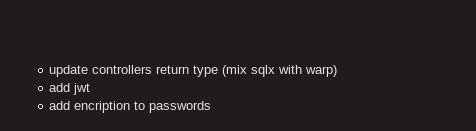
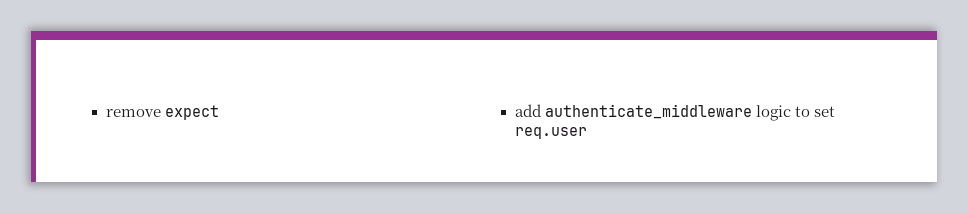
[49,65,338,77] [49,83,91,95] [49,101,212,113] update controllers return type (mix sqlx with warp) // add jwt // add encription to passwords -> [105,105,219,120] [514,104,835,121] [514,127,587,139] remove expect // add authenticate_middleware logic to set req.user

